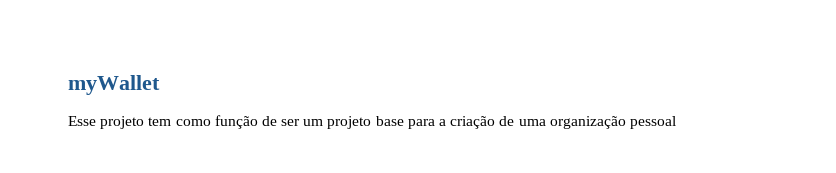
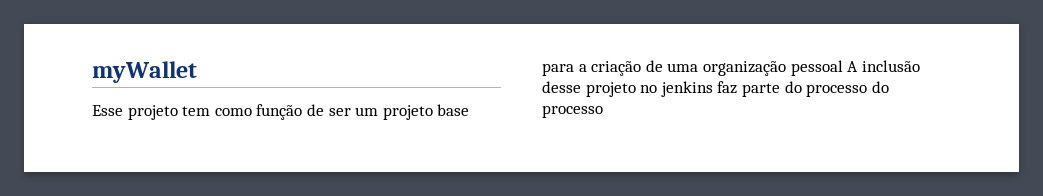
(676, 122) none -> [847,60,920,72] [542,81,889,97] [542,105,603,118] A inclusão desse projeto no jenkins faz parte do processo do processo

